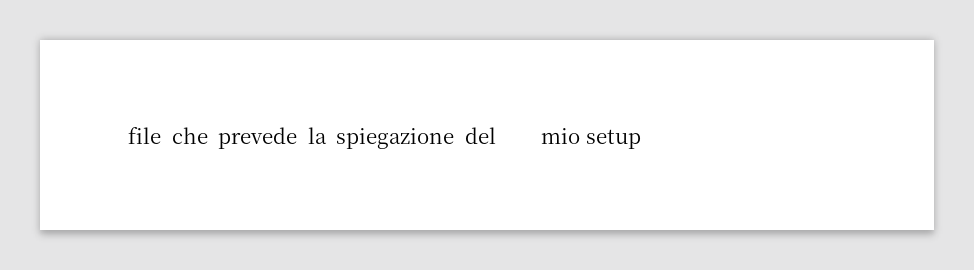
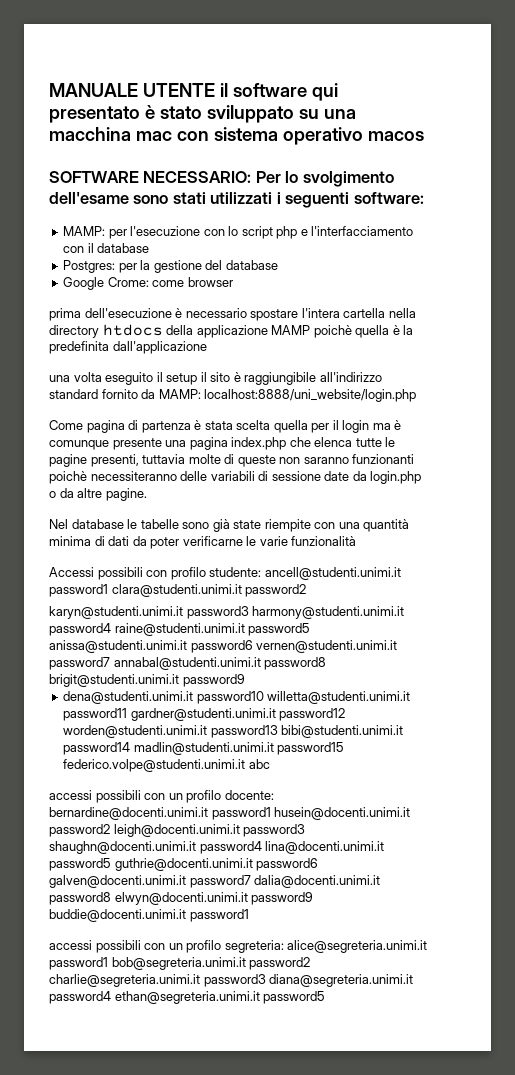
[128,127,641,149] file che prevede la spiegazione del mio setup -> [49,83,338,101] [49,105,356,123] [49,127,424,145] [49,171,394,187] [49,192,424,208] [63,226,414,239] [63,243,150,253] [63,260,278,273] [63,277,233,290] [49,308,416,321] [49,324,414,338] [49,341,207,354] [49,372,382,385] [49,389,417,402] [49,420,402,433] [49,437,396,450] [49,454,415,467] [49,471,422,484] [49,488,147,501] [49,519,410,532] [49,536,357,549] [49,567,401,580] [49,584,307,597] [49,606,405,619] [49,623,311,636] [49,640,398,653] [49,657,327,670] [49,674,245,687] [63,691,411,704] [63,708,346,721] [63,725,404,738] [63,742,345,755] [63,759,270,772] [49,790,274,803] [49,807,411,820] [49,824,306,837] [49,841,385,854] [49,858,319,871] [49,875,381,888] [49,892,314,905] [49,909,249,922] [49,940,428,953] [49,957,311,970] [49,974,414,987] [49,991,326,1004] MANUALE UTENTE il software qui presentato è stato sviluppato su una macchina mac con sistema operativo macos // SOFTWARE NECESSARIO: Per lo svolgimento dell'esame sono stati utilizzati i seguenti software: // MAMP: per l'esecuzione con lo script php e l'interfacciamento con il database // Postgres: per la gestione del database // Google Crome: come browser // prima dell'esecuzione è necessario spostare l'intera cartella nella directory htdocs della applicazione MAMP poichè quella è la predefinita dall'applicazione // una volta eseguito il setup il sito è raggiungibile all'indirizzo standard fornito da MAMP: localhost:8888/uni_website/login.php // Come pagina di partenza è stata scelta quella per il login ma è comunque presente una pagina index.php che elenca tutte le pagine presenti, tuttavia molte di queste non saranno funzionanti poichè necessiteranno delle variabili di sessione date da login.php o da altre pagine. // Nel database le tabelle sono già state riempite con una quantità minima di dati da poter verificarne le varie funzionalità // Accessi possibili con profilo studente: ancell@studenti.unimi.it password1 clara@studenti.unimi.it password2 // karyn@studenti.unimi.it password3 harmony@studenti.unimi.it password4 raine@studenti.unimi.it password5 anissa@studenti.unimi.it password6 vernen@studenti.unimi.it password7 annabal@studenti.unimi.it password8 brigit@studenti.unimi.it password9 // dena@studenti.unimi.it password10 willetta@studenti.unimi.it password11 gardner@studenti.unimi.it password12 worden@studenti.unimi.it password13 bibi@studenti.unimi.it password14 madlin@studenti.unimi.it password15 federico.volpe@studenti.unimi.it abc // accessi possibili con un profilo docente: bernardine@docenti.unimi.it password1 husein@docenti.unimi.it password2 leigh@docenti.unimi.it password3 shaughn@docenti.unimi.it password4 lina@docenti.unimi.it password5 guthrie@docenti.unimi.it password6 galven@docenti.unimi.it password7 dalia@docenti.unimi.it password8 elwyn@docenti.unimi.it password9 buddie@docenti.unimi.it password1 // accessi possibili con un profilo segreteria: alice@segreteria.unimi.it password1 bob@segreteria.unimi.it password2 charlie@segreteria.unimi.it password3 diana@segreteria.unimi.it password4 ethan@segreteria.unimi.it password5

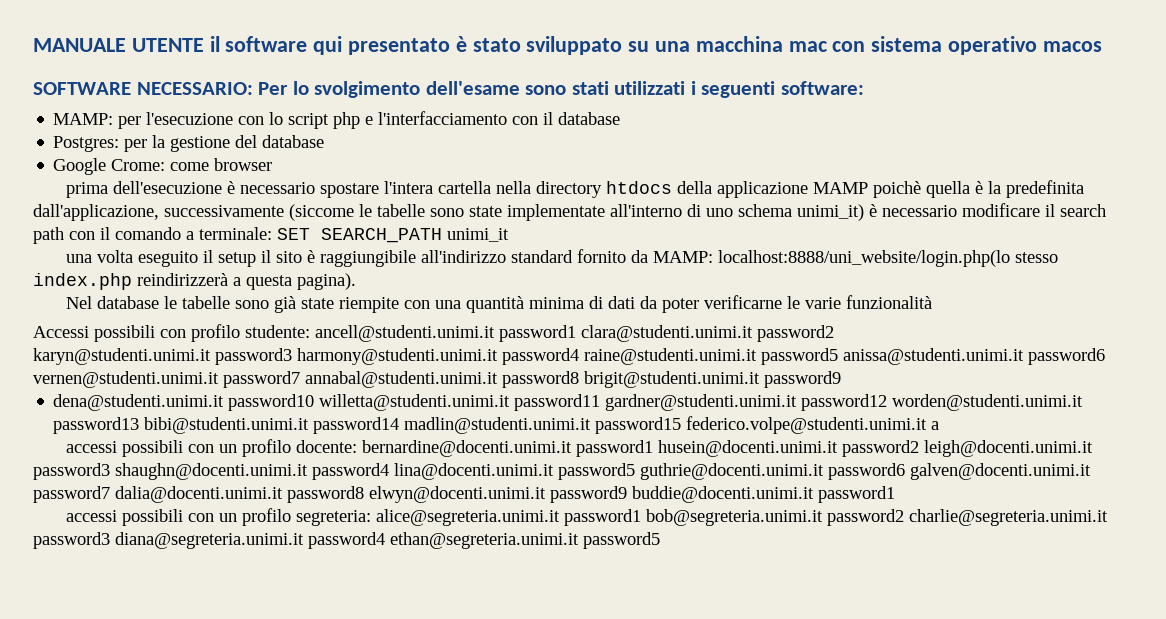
[112,341,207,354] dall'applicazione -> [33,203,1106,221] [33,227,509,244] dall'applicazione, successivamente (siccome le tabelle sono state implementate all'interno di uno schema unimi_it) è necessario modificare il search path con il comando a terminale: SET SEARCH_PATH unimi_it
[204,389,417,402] [49,420,402,433] [49,437,396,450] [49,454,415,467] [49,471,422,484] [49,488,147,501] localhost:8888/uni_website/login.php // Come pagina di partenza è stata scelta quella per il login ma è comunque presente una pagina index.php che elenca tutte le pagine presenti, tuttavia molte di queste non saranno funzionanti poichè necessiteranno delle variabili di sessione date da login.php o da altre pagine. -> [717,250,1058,267] [33,273,356,290] localhost:8888/uni_website/login.php(lo stesso index.php reindirizzerà a questa pagina).
[248,759,270,769] abc -> [931,421,940,430] a

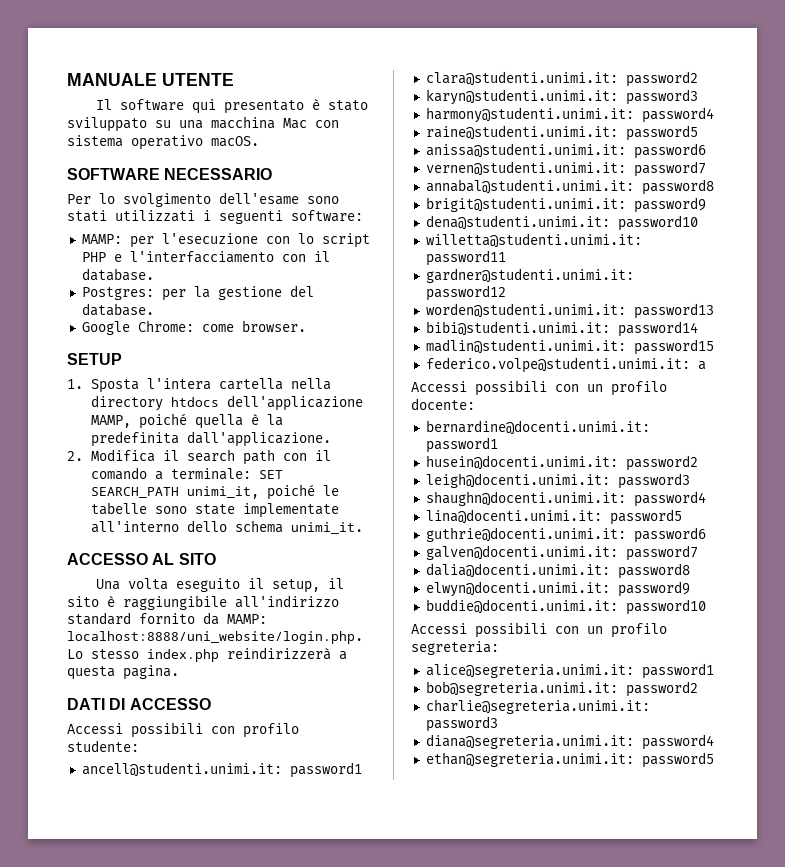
[209,36,220,52] il -> [95,99,112,110] // Il
[788,41,827,52] mac -> [283,118,307,129] Mac
[1042,41,1102,52] macos -> [211,136,259,147] macOS.
[136,82,253,95] NECESSARIO: -> [164,168,273,180] NECESSARIO //
[333,112,361,129] php -> [81,252,106,262] PHP
[558,112,621,125] database -> [81,268,154,281] database.
[262,135,325,148] database -> [81,303,154,316] database.
[111,158,273,171] [65,181,379,198] Crome: come browser // prima dell'esecuzione è necessario spostare -> [137,320,306,332] [67,353,122,365] [67,379,140,393] Chrome: come browser. // SETUP // 1. Sposta
[676,180,1084,198] [33,203,1040,221] della applicazione MAMP poichè quella è la predefinita dall'applicazione, successivamente (siccome le tabelle sono state implementate all'interno di uno schema unimi_it) è necessario modificare -> [227,395,364,411] [91,413,284,429] [91,431,332,447] [67,449,156,462] dell'applicazione MAMP, poiché quella è la predefinita dall'applicazione. // 2. Modifica
[447,228,509,242] [65,254,92,263] unimi_it // una -> [187,484,340,500] [91,502,340,518] [91,520,364,534] [67,553,216,565] [95,579,120,590] unimi_it, poiché le tabelle sono state implementate all'interno dello schema unimi_it. // ACCESSO AL SITO // Una
[217,252,256,267] setup -> [271,579,320,593] setup,
[717,250,1010,267] localhost:8888/uni_website/login.php(lo -> [67,631,363,644] [67,649,83,659] localhost:8888/uni_website/login.php. Lo
[297,273,356,290] [65,295,932,313] pagina). // Nel database le tabelle sono già state riempite con una quantità minima di dati da poter verificarne le varie funzionalità -> [123,665,179,680] [67,698,211,710] pagina. // DATI DI ACCESSO
[315,325,834,342] [33,348,1105,365] [33,371,841,388] [53,394,511,411] ancell@studenti.unimi.it password1 clara@studenti.unimi.it password2 // karyn@studenti.unimi.it password3 harmony@studenti.unimi.it password4 raine@studenti.unimi.it password5 anissa@studenti.unimi.it password6 vernen@studenti.unimi.it password7 annabal@studenti.unimi.it password8 brigit@studenti.unimi.it password9 // dena@studenti.unimi.it password10 willetta@studenti.unimi.it -> [81,762,362,778] [425,71,698,87] [425,89,698,105] [425,107,714,123] [425,125,698,141] [425,143,706,159] [425,161,706,177] [425,179,714,195] [425,197,706,213] [425,215,698,231] [425,233,642,248] // ancell@studenti.unimi.it: password1 // clara@studenti.unimi.it: password2 // karyn@studenti.unimi.it: password3 // harmony@studenti.unimi.it: password4 // raine@studenti.unimi.it: password5 // anissa@studenti.unimi.it: password6 // vernen@studenti.unimi.it: password7 // annabal@studenti.unimi.it: password8 // brigit@studenti.unimi.it: password9 // dena@studenti.unimi.it: password10 // willetta@studenti.unimi.it:
[605,394,798,411] gardner@studenti.unimi.it -> [425,268,634,283] // gardner@studenti.unimi.it:
[892,394,1084,411] worden@studenti.unimi.it -> [425,303,626,318] // worden@studenti.unimi.it:
[144,417,310,434] bibi@studenti.unimi.it -> [425,321,610,336] // bibi@studenti.unimi.it:
[404,417,592,434] madlin@studenti.unimi.it -> [425,339,626,354] // madlin@studenti.unimi.it:
[686,416,928,434] federico.volpe@studenti.unimi.it -> [425,357,690,373] // federico.volpe@studenti.unimi.it:
[65,441,117,453] accessi -> [411,381,467,392] Accessi
[361,440,1093,457] [33,463,1091,480] [33,486,895,503] [65,510,117,522] bernardine@docenti.unimi.it password1 husein@docenti.unimi.it password2 leigh@docenti.unimi.it password3 shaughn@docenti.unimi.it password4 lina@docenti.unimi.it password5 guthrie@docenti.unimi.it password6 galven@docenti.unimi.it password7 dalia@docenti.unimi.it password8 elwyn@docenti.unimi.it password9 buddie@docenti.unimi.it password1 // accessi -> [425,420,650,435] [425,437,498,453] [425,455,698,471] [425,473,690,489] [425,491,706,507] [425,509,682,525] [425,527,706,543] [425,545,698,561] [425,563,690,579] [425,581,690,597] [425,599,706,615] [411,623,467,634] // bernardine@docenti.unimi.it: password1 // husein@docenti.unimi.it: password2 // leigh@docenti.unimi.it: password3 // shaughn@docenti.unimi.it: password4 // lina@docenti.unimi.it: password5 // guthrie@docenti.unimi.it: password6 // galven@docenti.unimi.it: password7 // dalia@docenti.unimi.it: password8 // elwyn@docenti.unimi.it: password9 // buddie@docenti.unimi.it: password10 // Accessi
[375,509,1108,526] [33,532,579,549] alice@segreteria.unimi.it password1 bob@segreteria.unimi.it password2 charlie@segreteria.unimi.it password3 diana@segreteria.unimi.it password4 ethan@segreteria.unimi.it -> [425,663,714,679] [425,681,698,697] [425,699,650,714] [425,716,498,732] [425,734,714,750] [425,752,634,767] // alice@segreteria.unimi.it: password1 // bob@segreteria.unimi.it: password2 // charlie@segreteria.unimi.it: password3 // diana@segreteria.unimi.it: password4 // ethan@segreteria.unimi.it:

